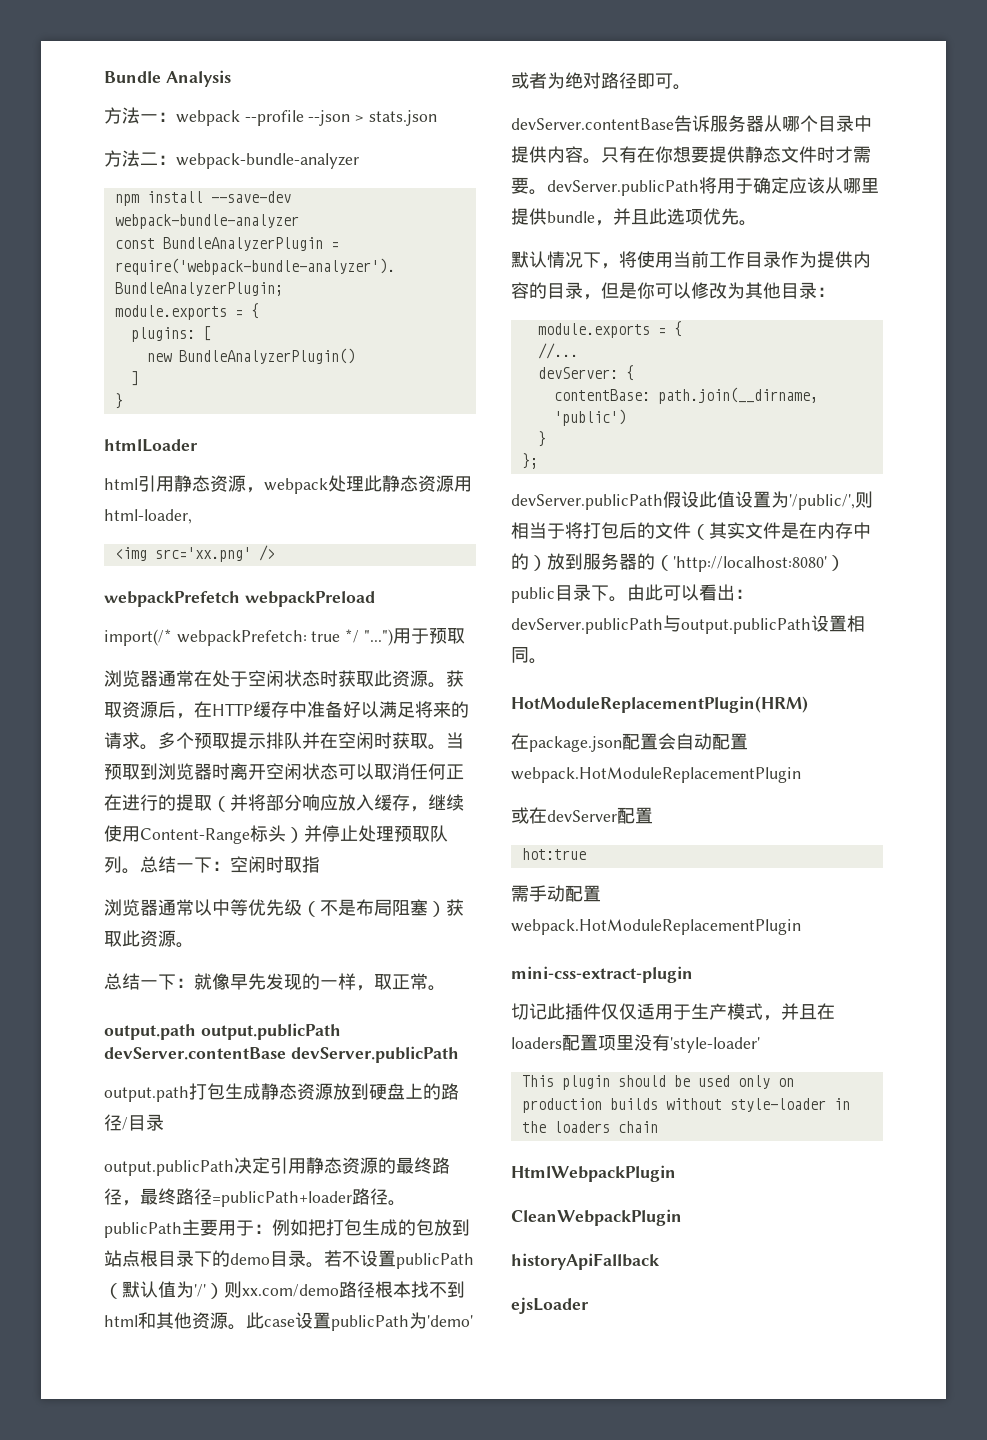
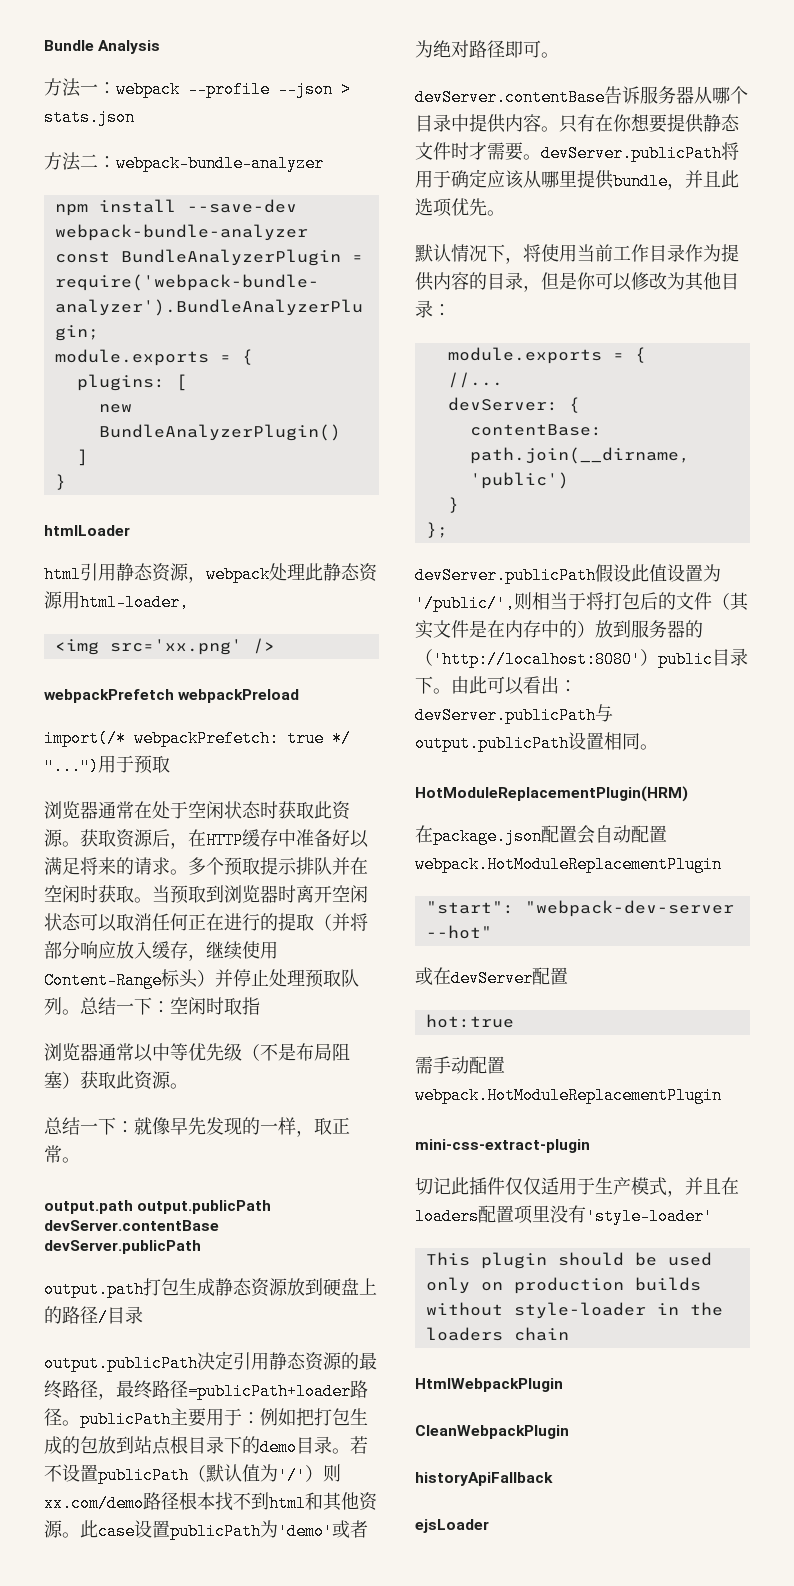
(801, 775) none -> [425,900,734,917] [425,925,492,939] // "start": "webpack-dev-server --hot"

